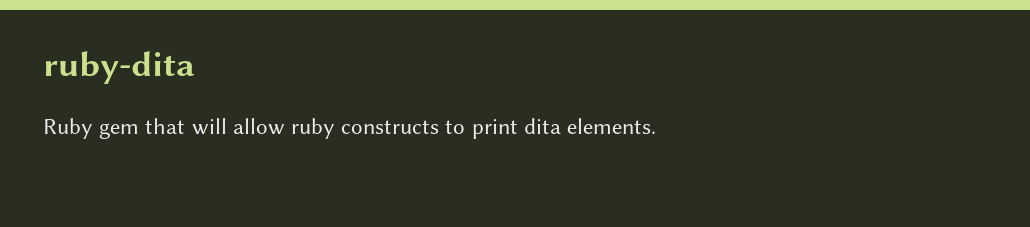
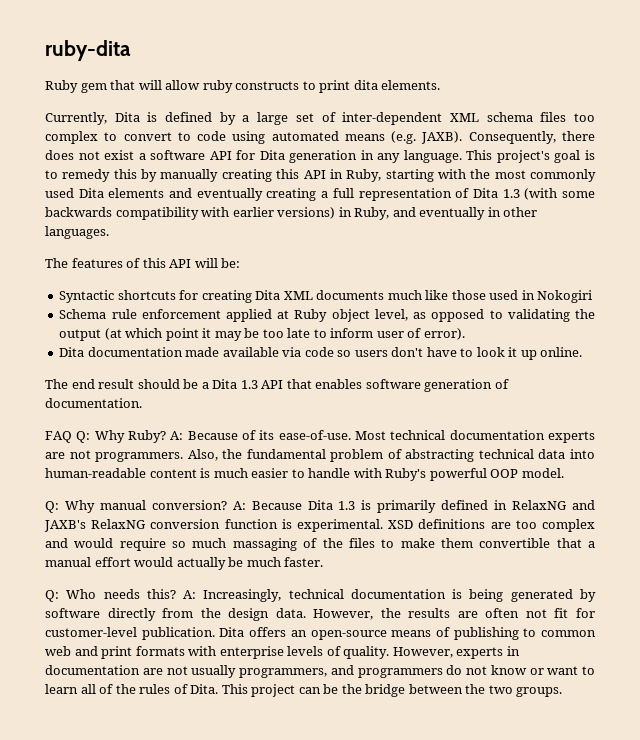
(657, 126) none -> [45,112,595,125] [45,131,595,144] [45,150,596,163] [45,169,596,182] [45,188,595,201] [45,207,538,220] [45,226,109,239] [45,258,241,268] [59,290,593,303] [59,309,596,322] [59,328,465,341] [59,347,583,360] [45,379,509,392] [45,398,142,408] [45,430,595,443] [45,449,595,462] [45,468,564,481] [45,500,595,513] [44,519,595,532] [45,538,595,551] [45,557,324,570] [45,589,596,602] [45,608,596,621] [45,627,596,640] [45,646,520,659] [45,665,595,678] [45,684,563,697] // Currently, Dita is defined by a large set of inter-dependent XML schema files too complex to convert to code using automated means (e.g. JAXB). Consequently, there does not exist a software API for Dita generation in any language. This project's goal is to remedy this by manually creating this API in Ruby, starting with the most commonly used Dita elements and eventually creating a full representation of Dita 1.3 (with some backwards compatibility with earlier versions) in Ruby, and eventually in other languages. // The features of this API will be: // Syntactic shortcuts for creating Dita XML documents much like those used in Nokogiri // Schema rule enforcement applied at Ruby object level, as opposed to validating the output (at which point it may be too late to inform user of error). // Dita documentation made available via code so users don't have to look it up online. // The end result should be a Dita 1.3 API that enables software generation of documentation. // FAQ Q: Why Ruby? A: Because of its ease-of-use. Most technical documentation experts are not programmers. Also, the fundamental problem of abstracting technical data into human-readable content is much easier to handle with Ruby's powerful OOP model. // Q: Why manual conversion? A: Because Dita 1.3 is primarily defined in RelaxNG and JAXB's RelaxNG conversion function is experimental. XSD definitions are too complex and would require so much massaging of the files to make them convertible that a manual effort would actually be much faster. // Q: Who needs this? A: Increasingly, technical documentation is being generated by software directly from the design data. However, the results are often not fit for customer-level publication. Dita offers an open-source means of publishing to common web and print formats with enterprise levels of quality. However, experts in documentation are not usually programmers, and programmers do not know or want to learn all of the rules of Dita. This project can be the bridge between the two groups.

